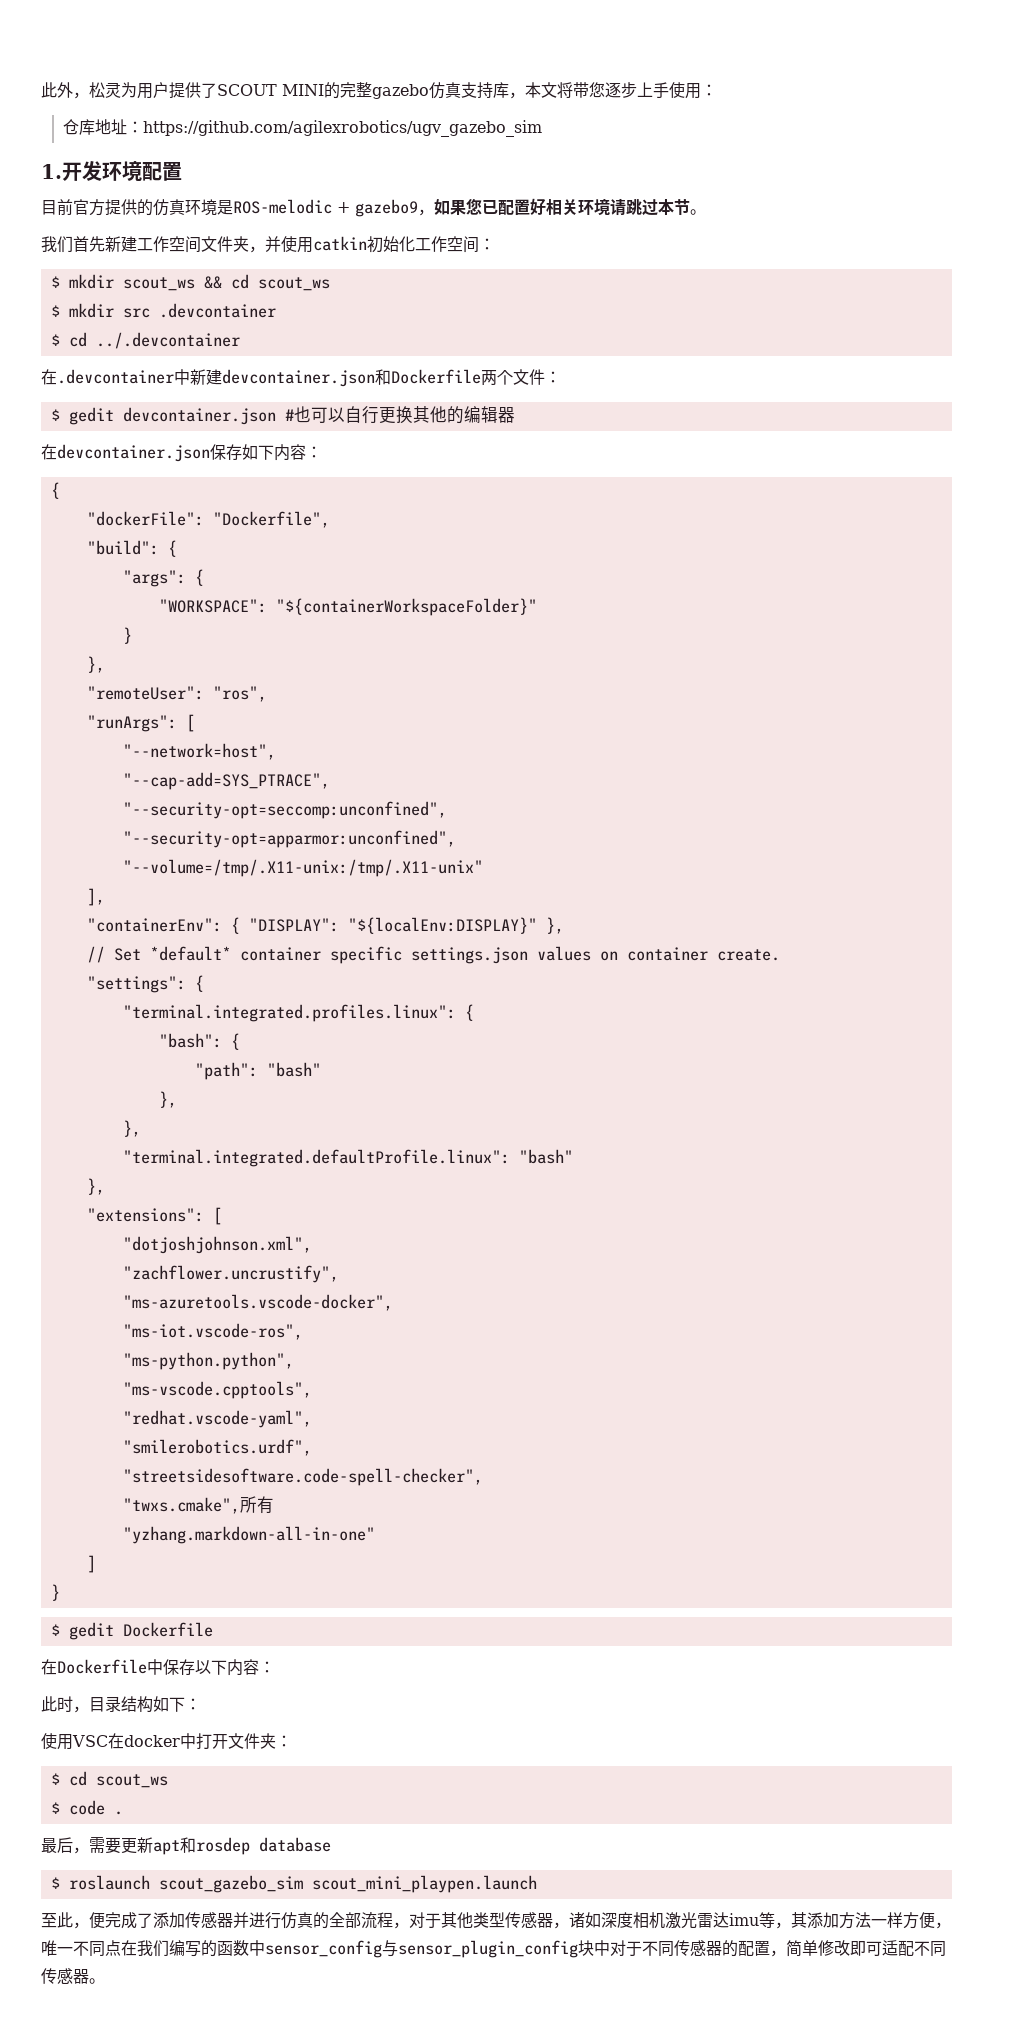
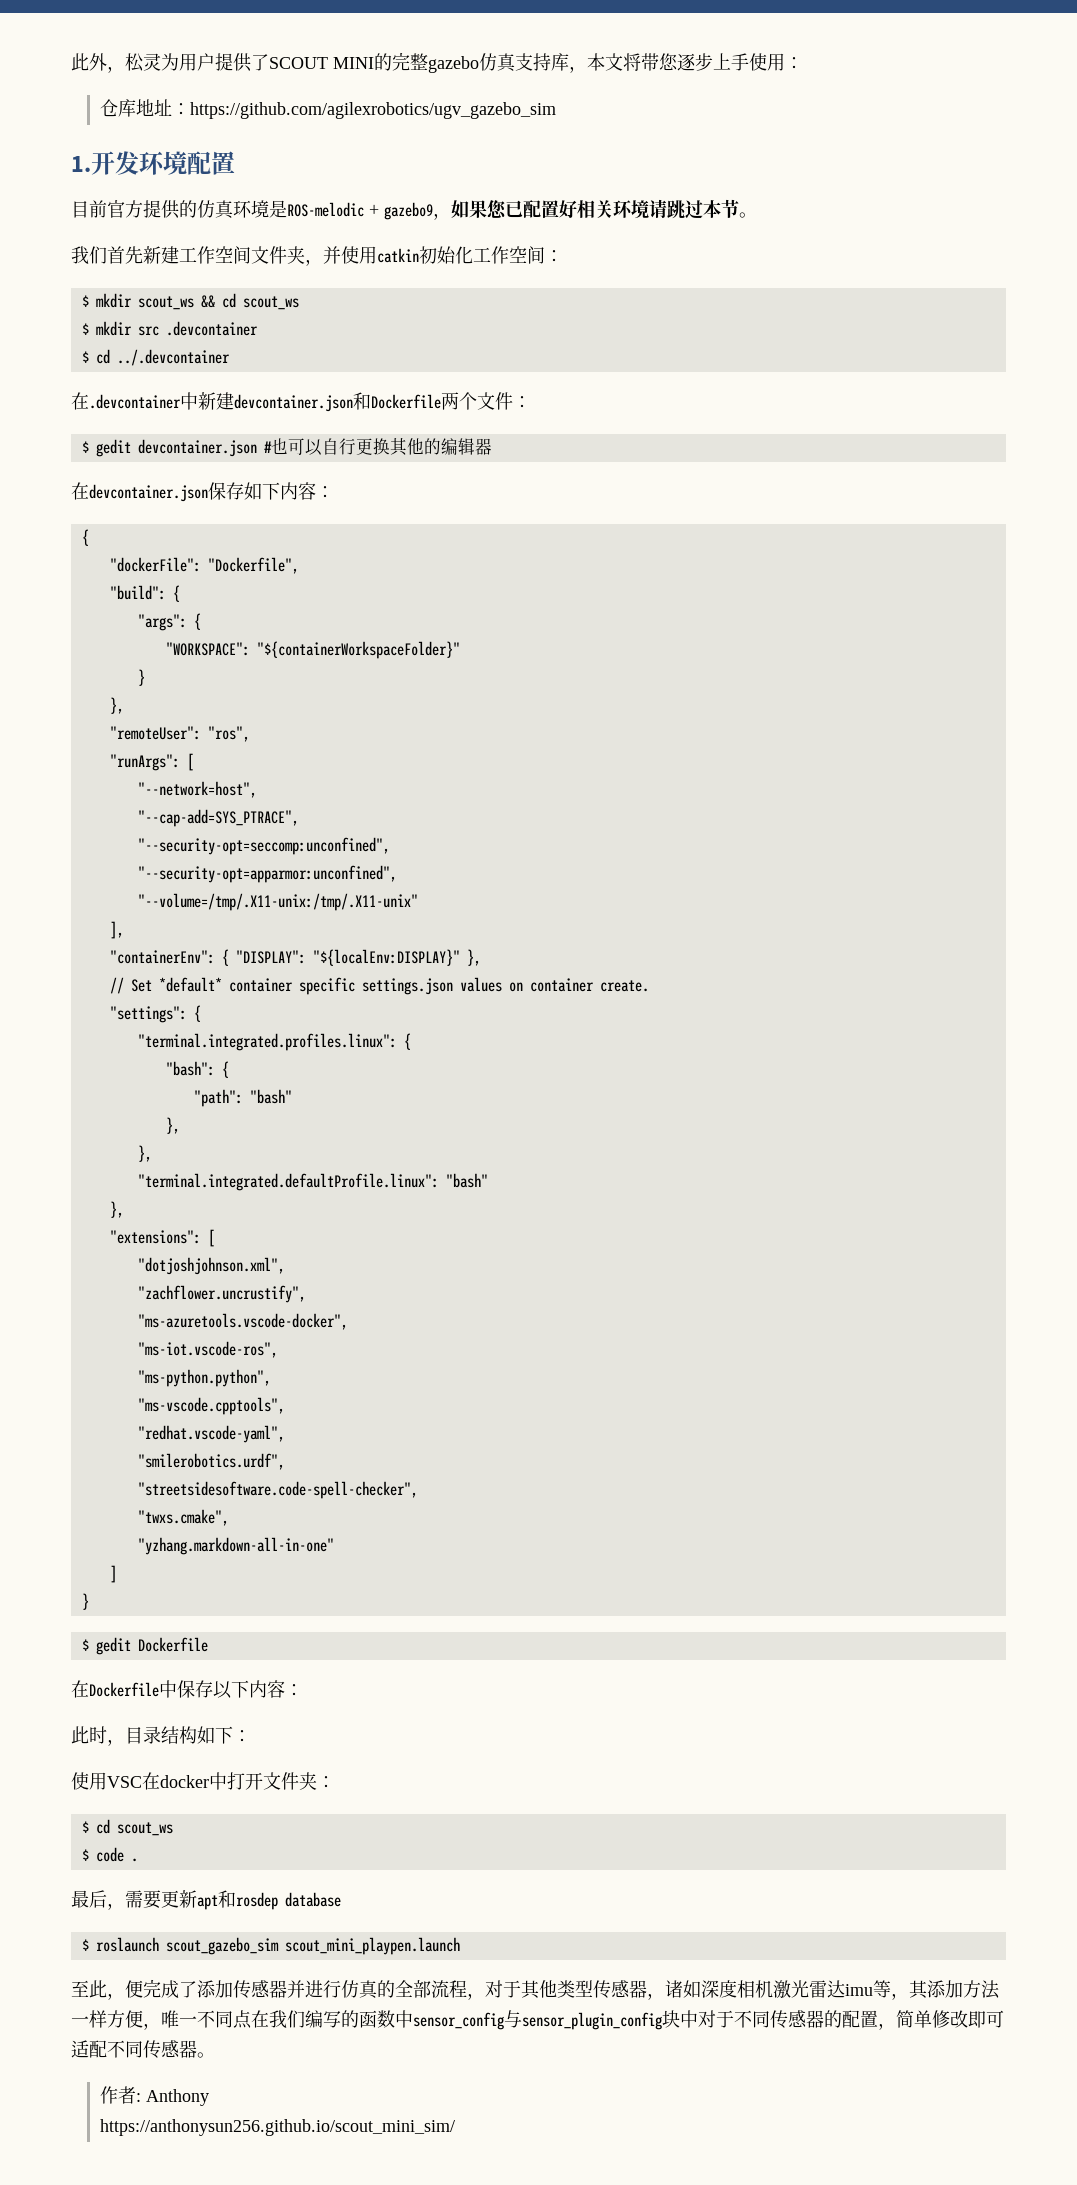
[239,1496,274,1514] 所有 -> (229, 1517) none
(105, 1981) none -> [99,2086,209,2106] [99,2119,455,2136] // 作者: Anthony // https://anthonysun256.github.io/scout_mini_sim/

